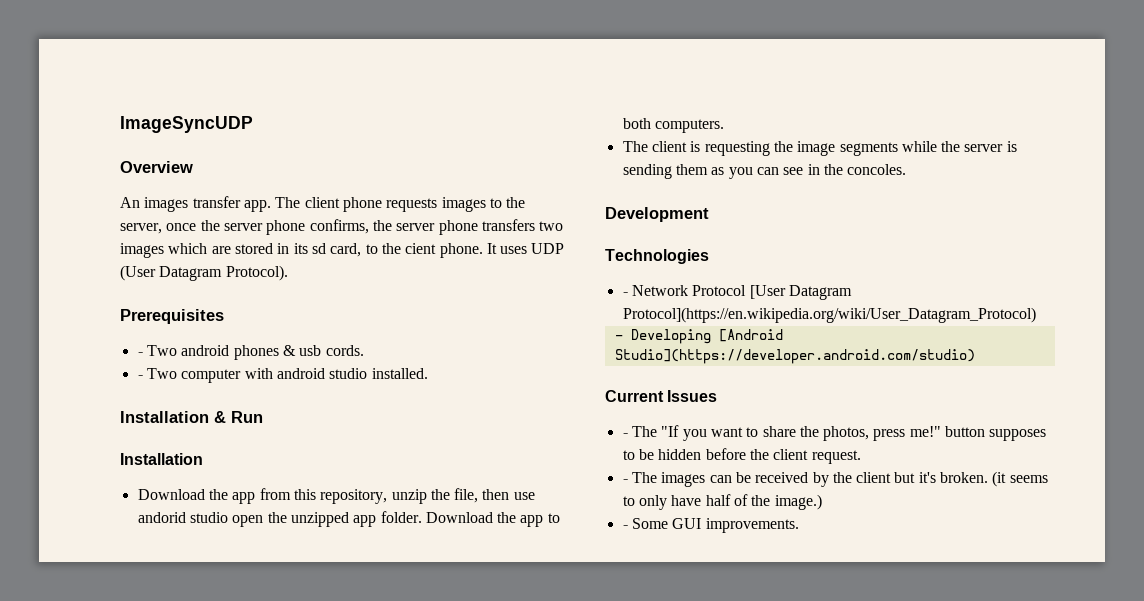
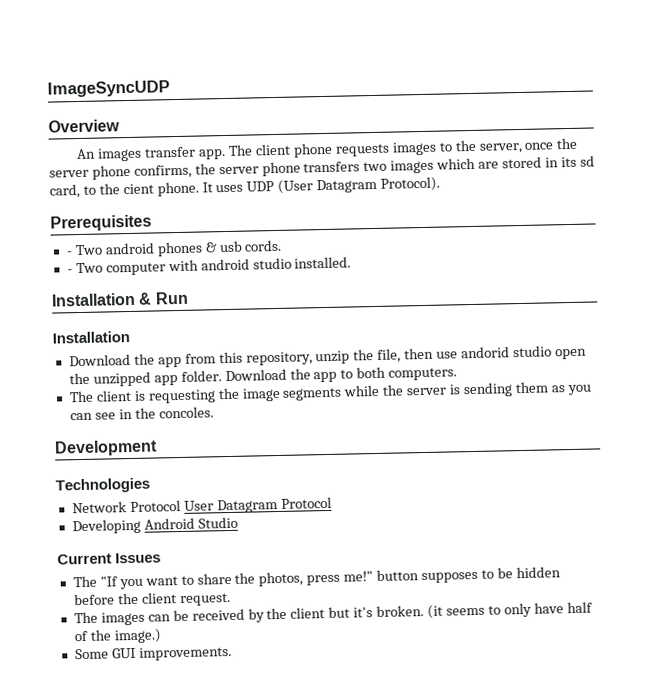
[622,292,628,296] - -> (150, 485) none
[749,285,852,300] [622,307,1036,323] [614,329,783,344] [614,349,975,364] [User Datagram Protocol](https://en.wikipedia.org/wiki/User_Datagram_Protocol) // - Developing [Android Studio](https://developer.android.com/studio) -> [183,496,332,514] [71,516,238,535] User Datagram Protocol // Developing Android Studio
[622,433,628,437] - -> (162, 558) none
[622,479,628,483] - -> (231, 600) none
[622,525,628,529] - -> (162, 636) none

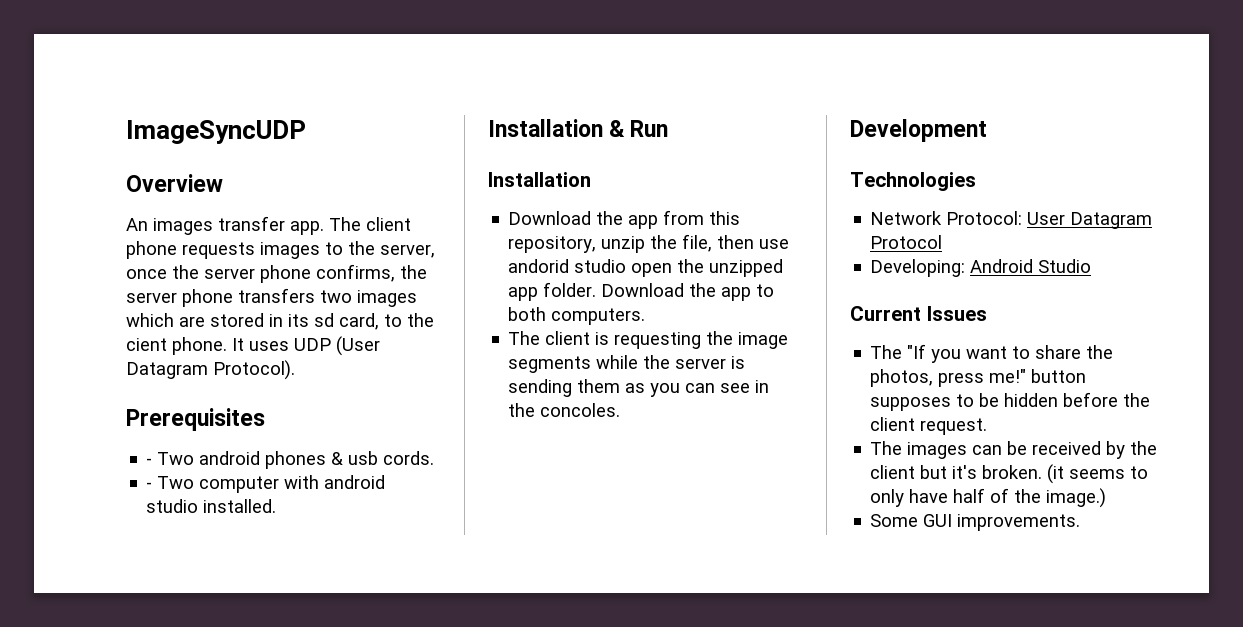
[129,500,181,513] Protocol -> [946,211,1023,225] Protocol:
[71,518,141,535] Developing -> [870,259,966,277] Developing:

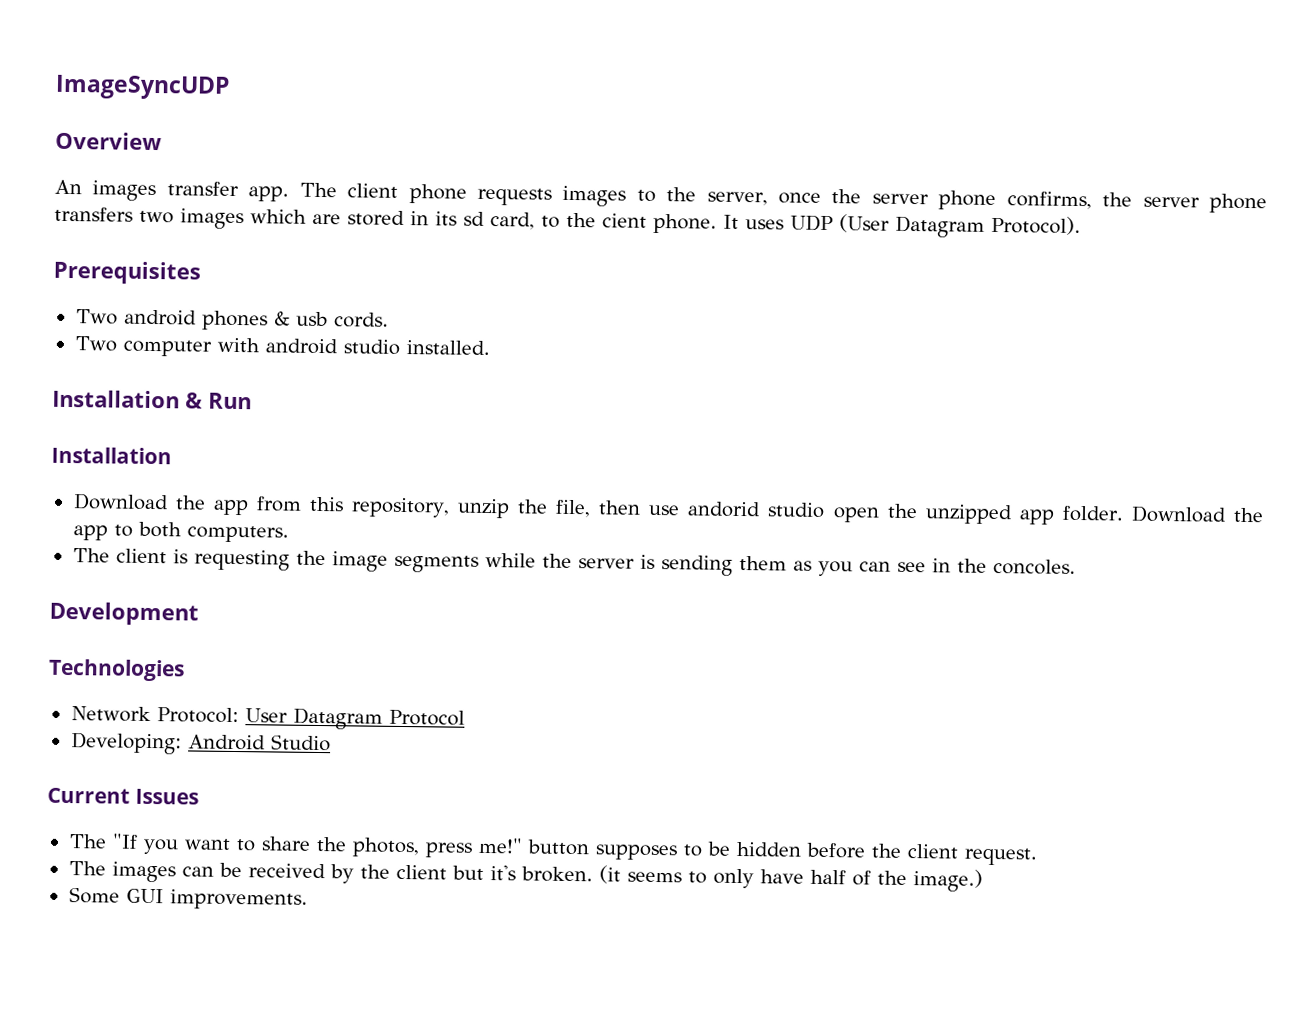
[146,458,153,465] - -> (201, 272) none
[146,482,153,489] - -> (389, 320) none

